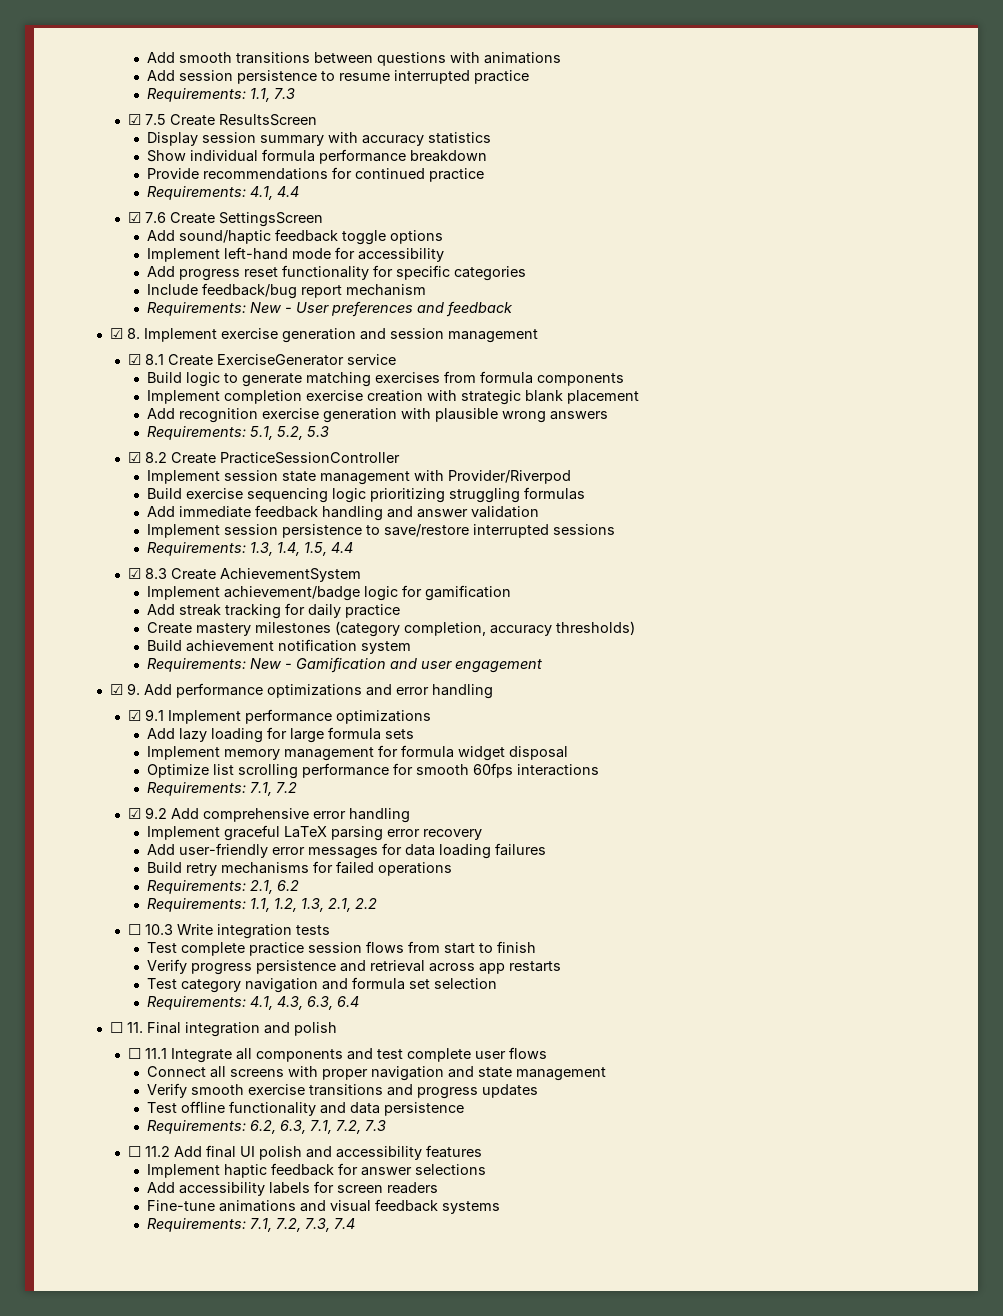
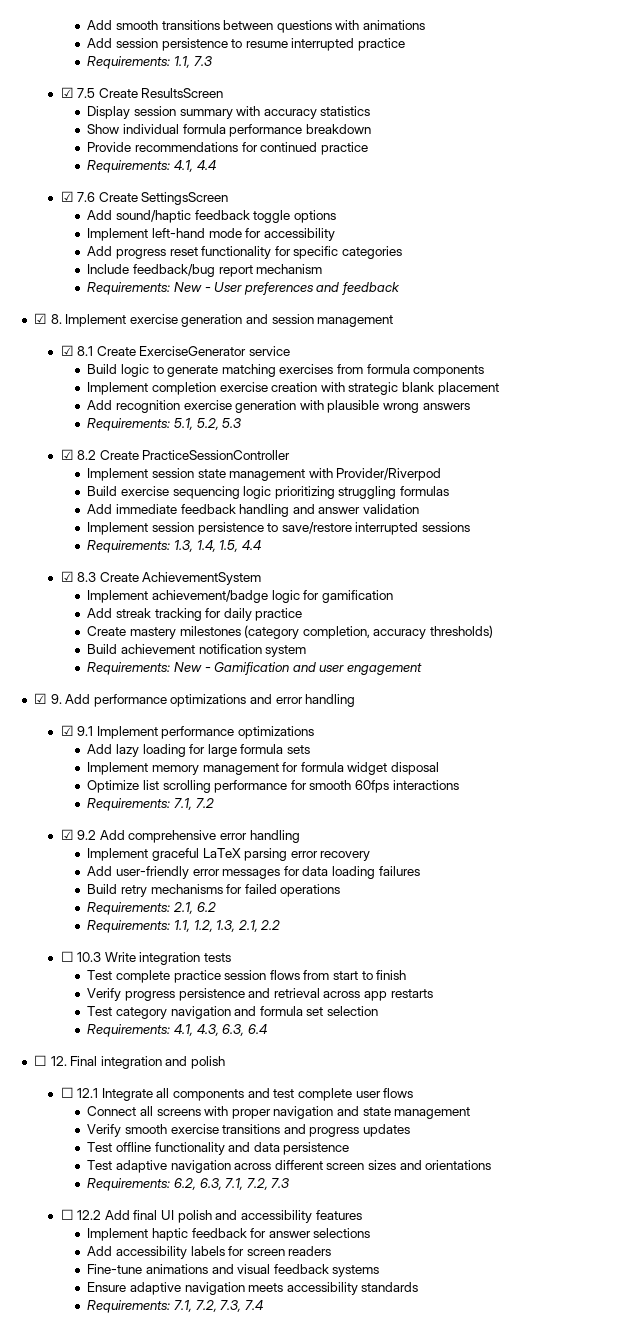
[126,1022,143,1033] 11. -> [50,1056,67,1066] 12.
[145,1048,168,1059] 11.1 -> [77,1088,99,1098] 12.1
(464, 1109) none -> [87,1160,492,1173] // Test adaptive navigation across different screen sizes and orientations
[145,1146,171,1157] 11.2 -> [77,1210,102,1220] 12.2
(500, 1207) none -> [87,1282,419,1295] // Ensure adaptive navigation meets accessibility standards

